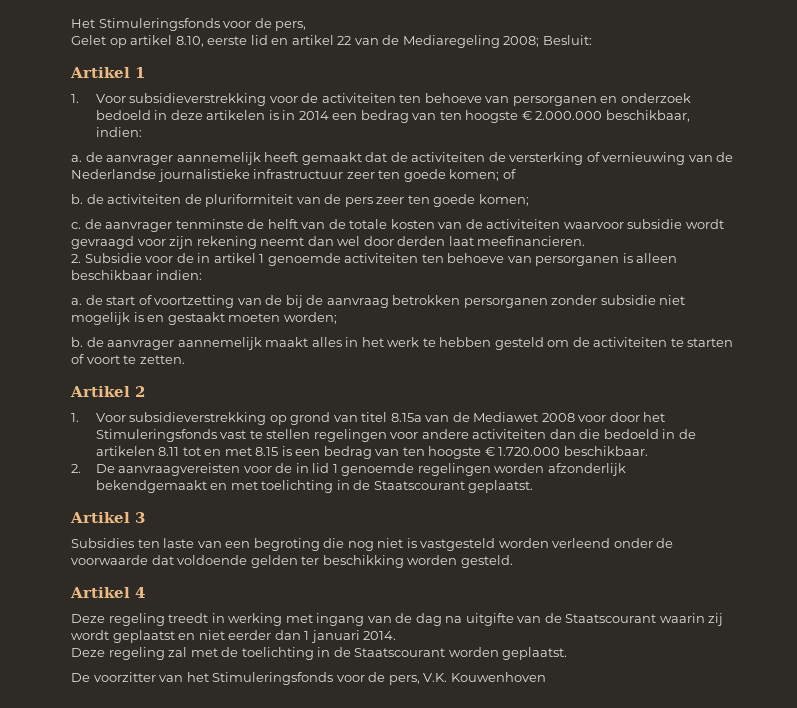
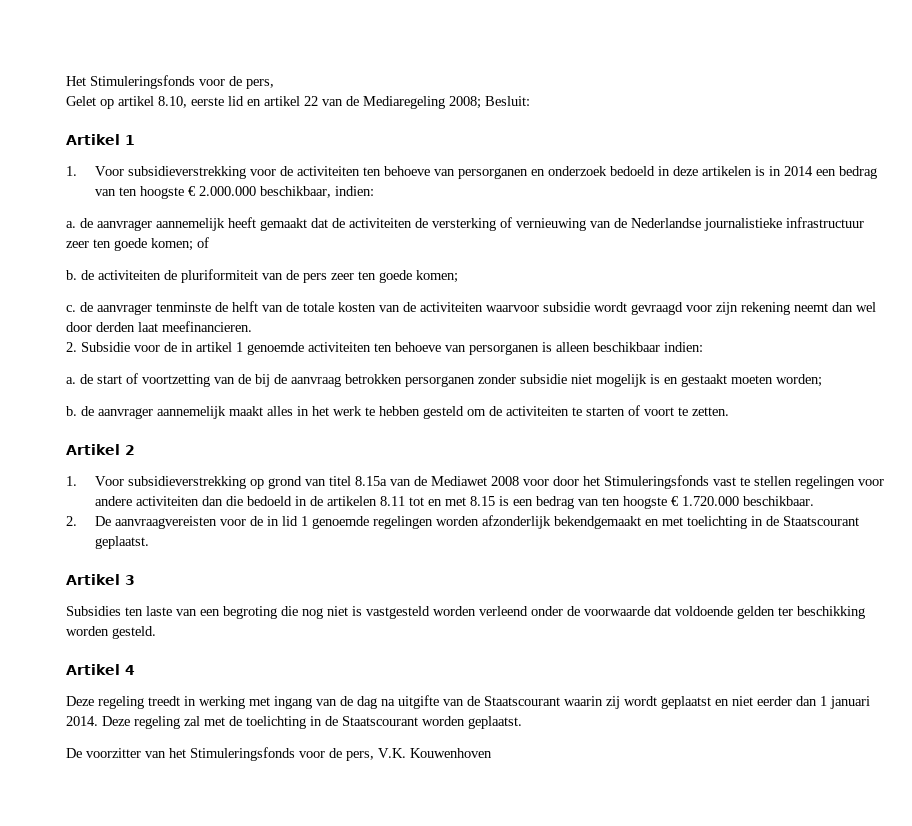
(397, 635) // -> (98, 721) none

